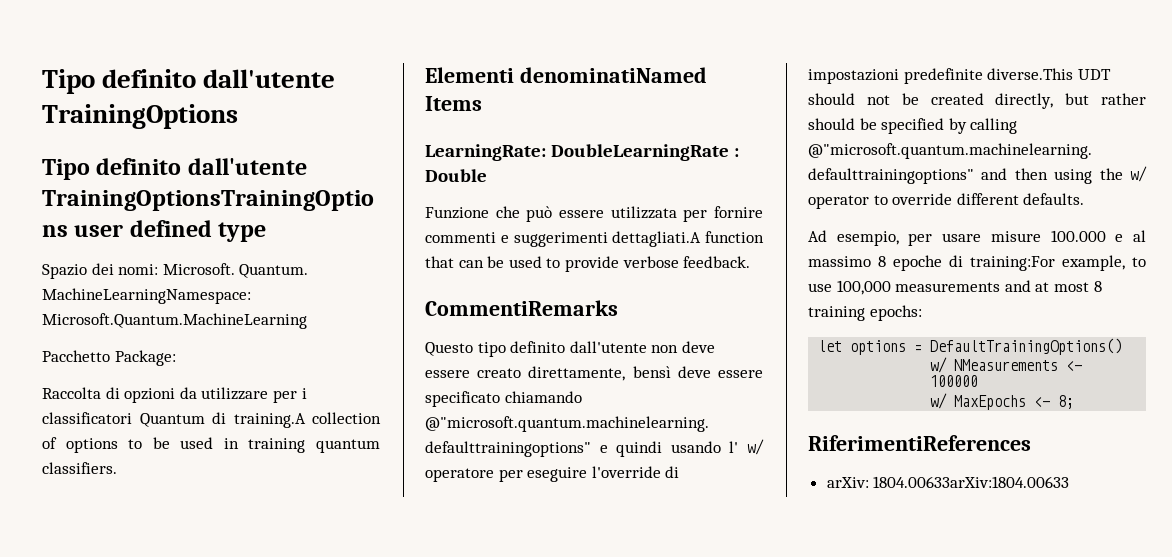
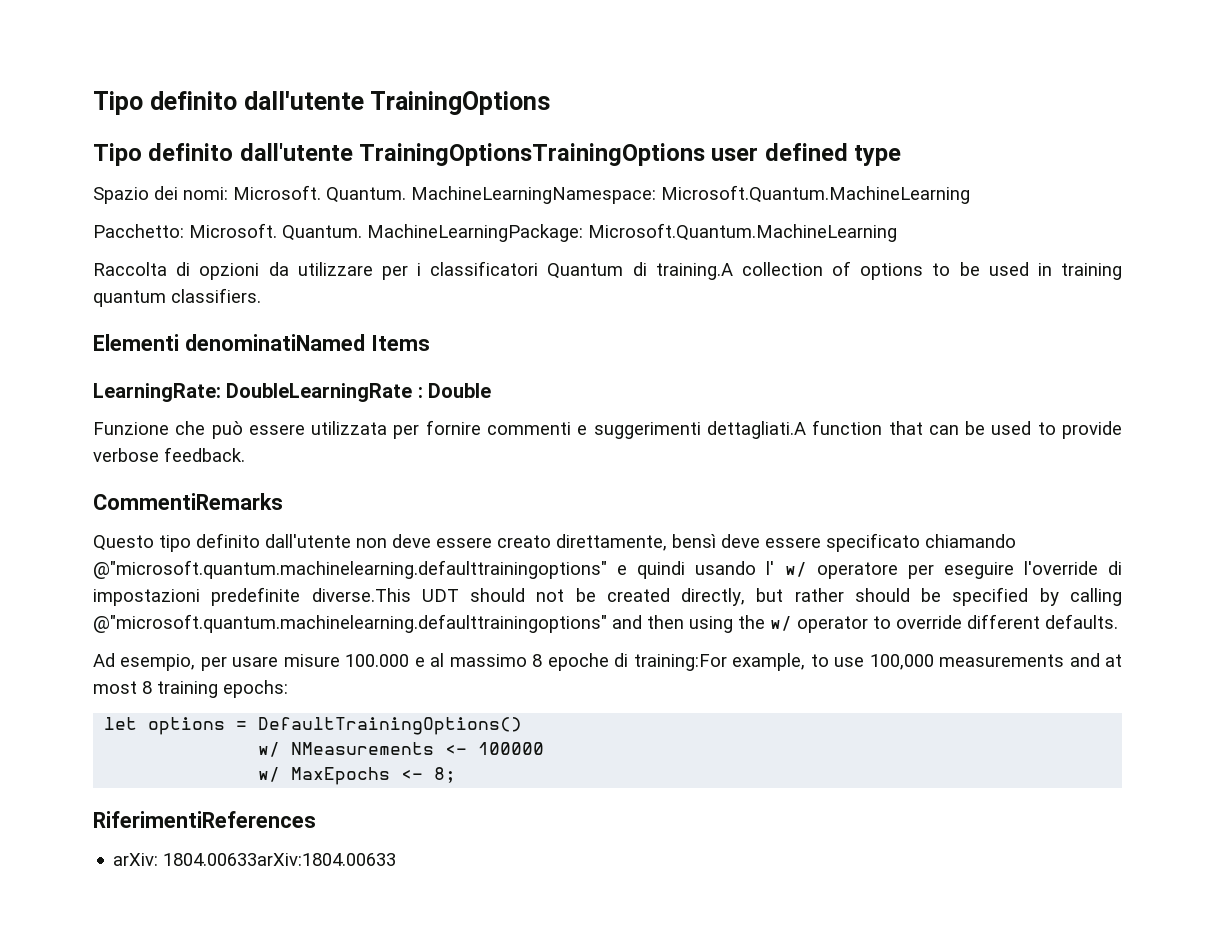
[42,350,176,366] Pacchetto Package: -> [93,223,897,242] Pacchetto: Microsoft. Quantum. MachineLearningPackage: Microsoft.Quantum.MachineLearning

